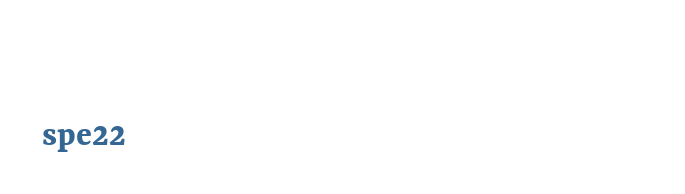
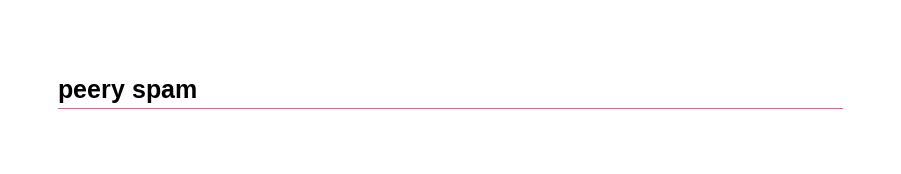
[42,126,126,152] spe22 -> [58,84,197,103] peery spam

